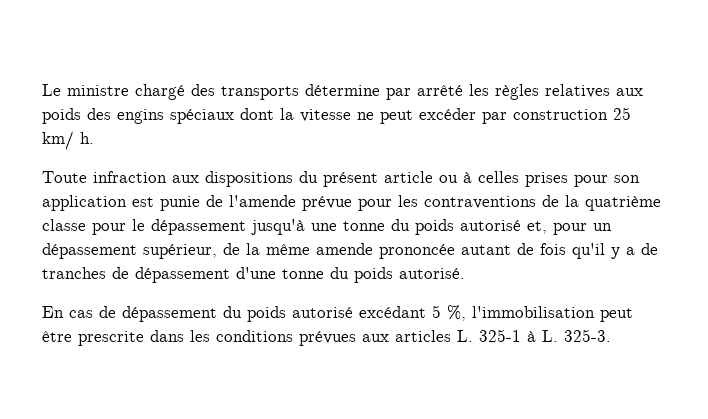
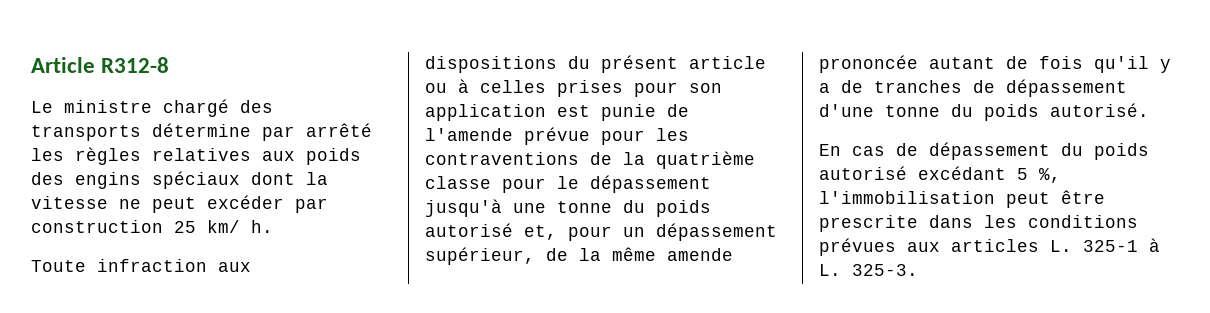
(42, 90) none -> [31,57,170,73] Article R312-8 //

